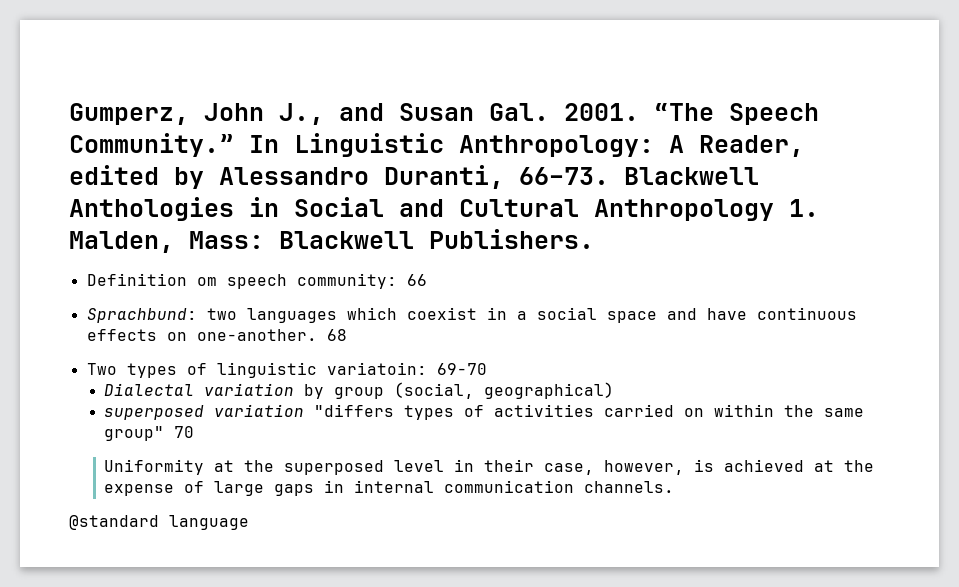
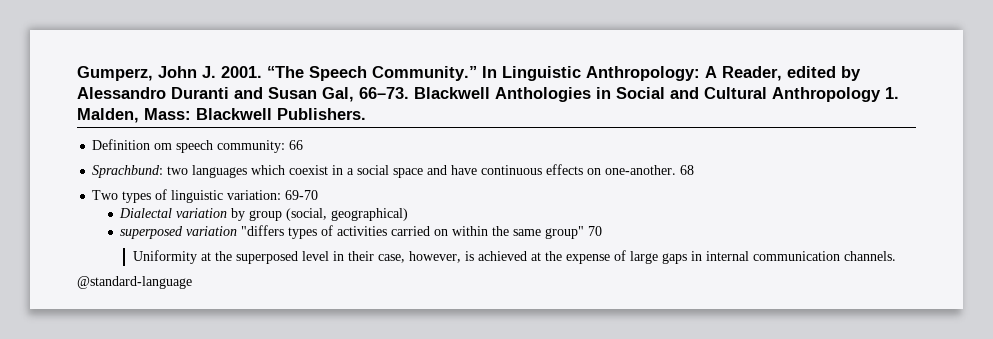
[279,103,549,125] J., and Susan Gal. -> [202,66,216,78] J.
[384,165,504,189] Duranti, -> [171,87,354,102] Duranti and Susan Gal,
[326,362,427,375] variatoin: -> [227,190,282,200] variation:
[69,515,249,530] @standard language -> [77,276,192,289] @standard-language

